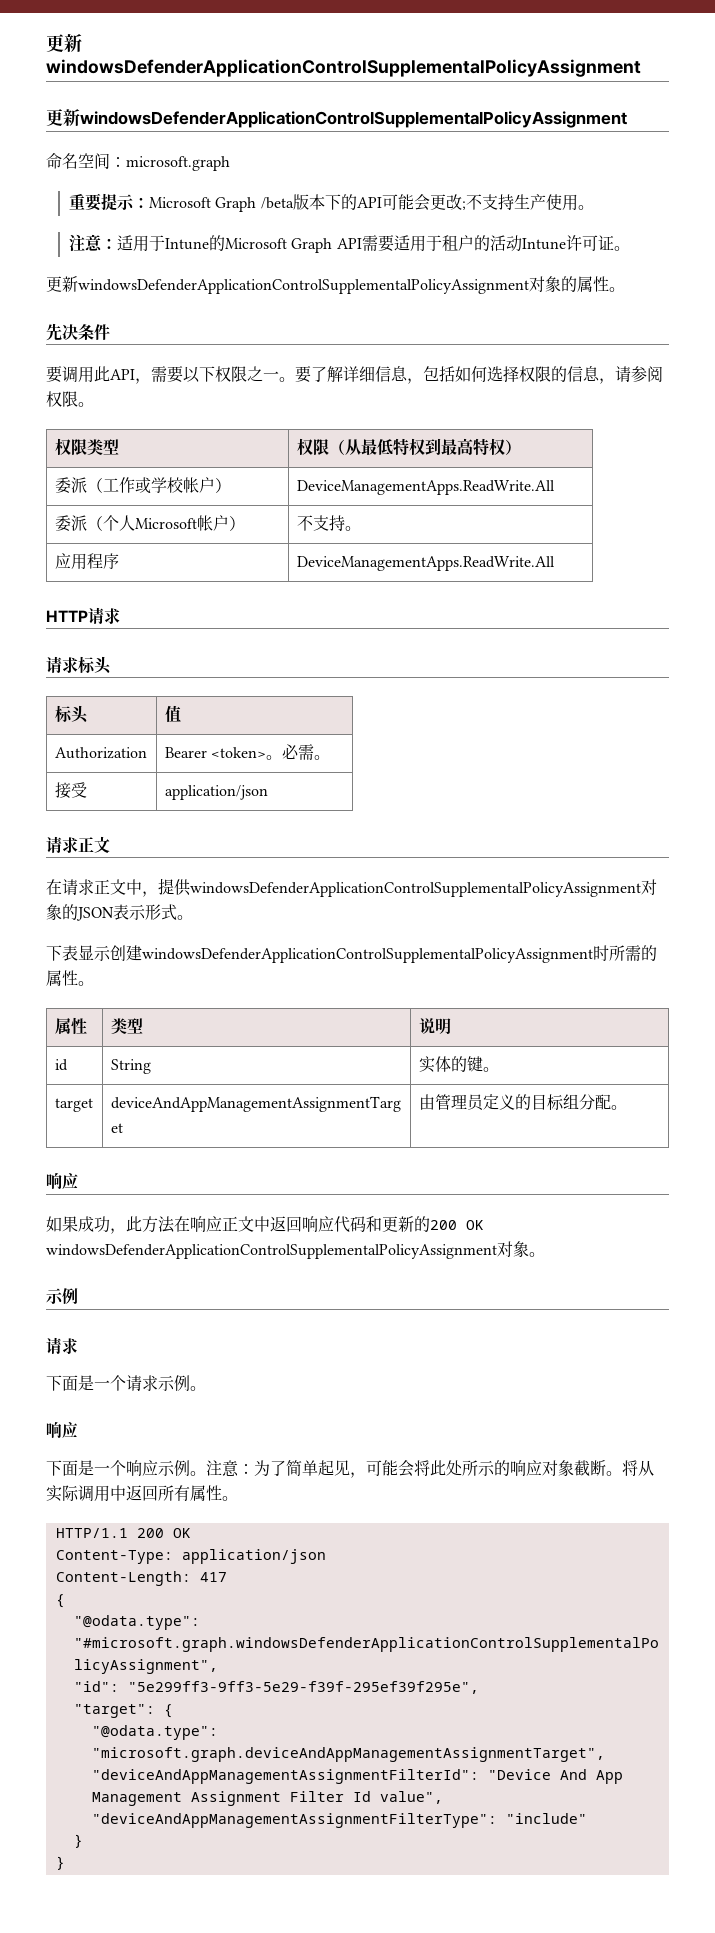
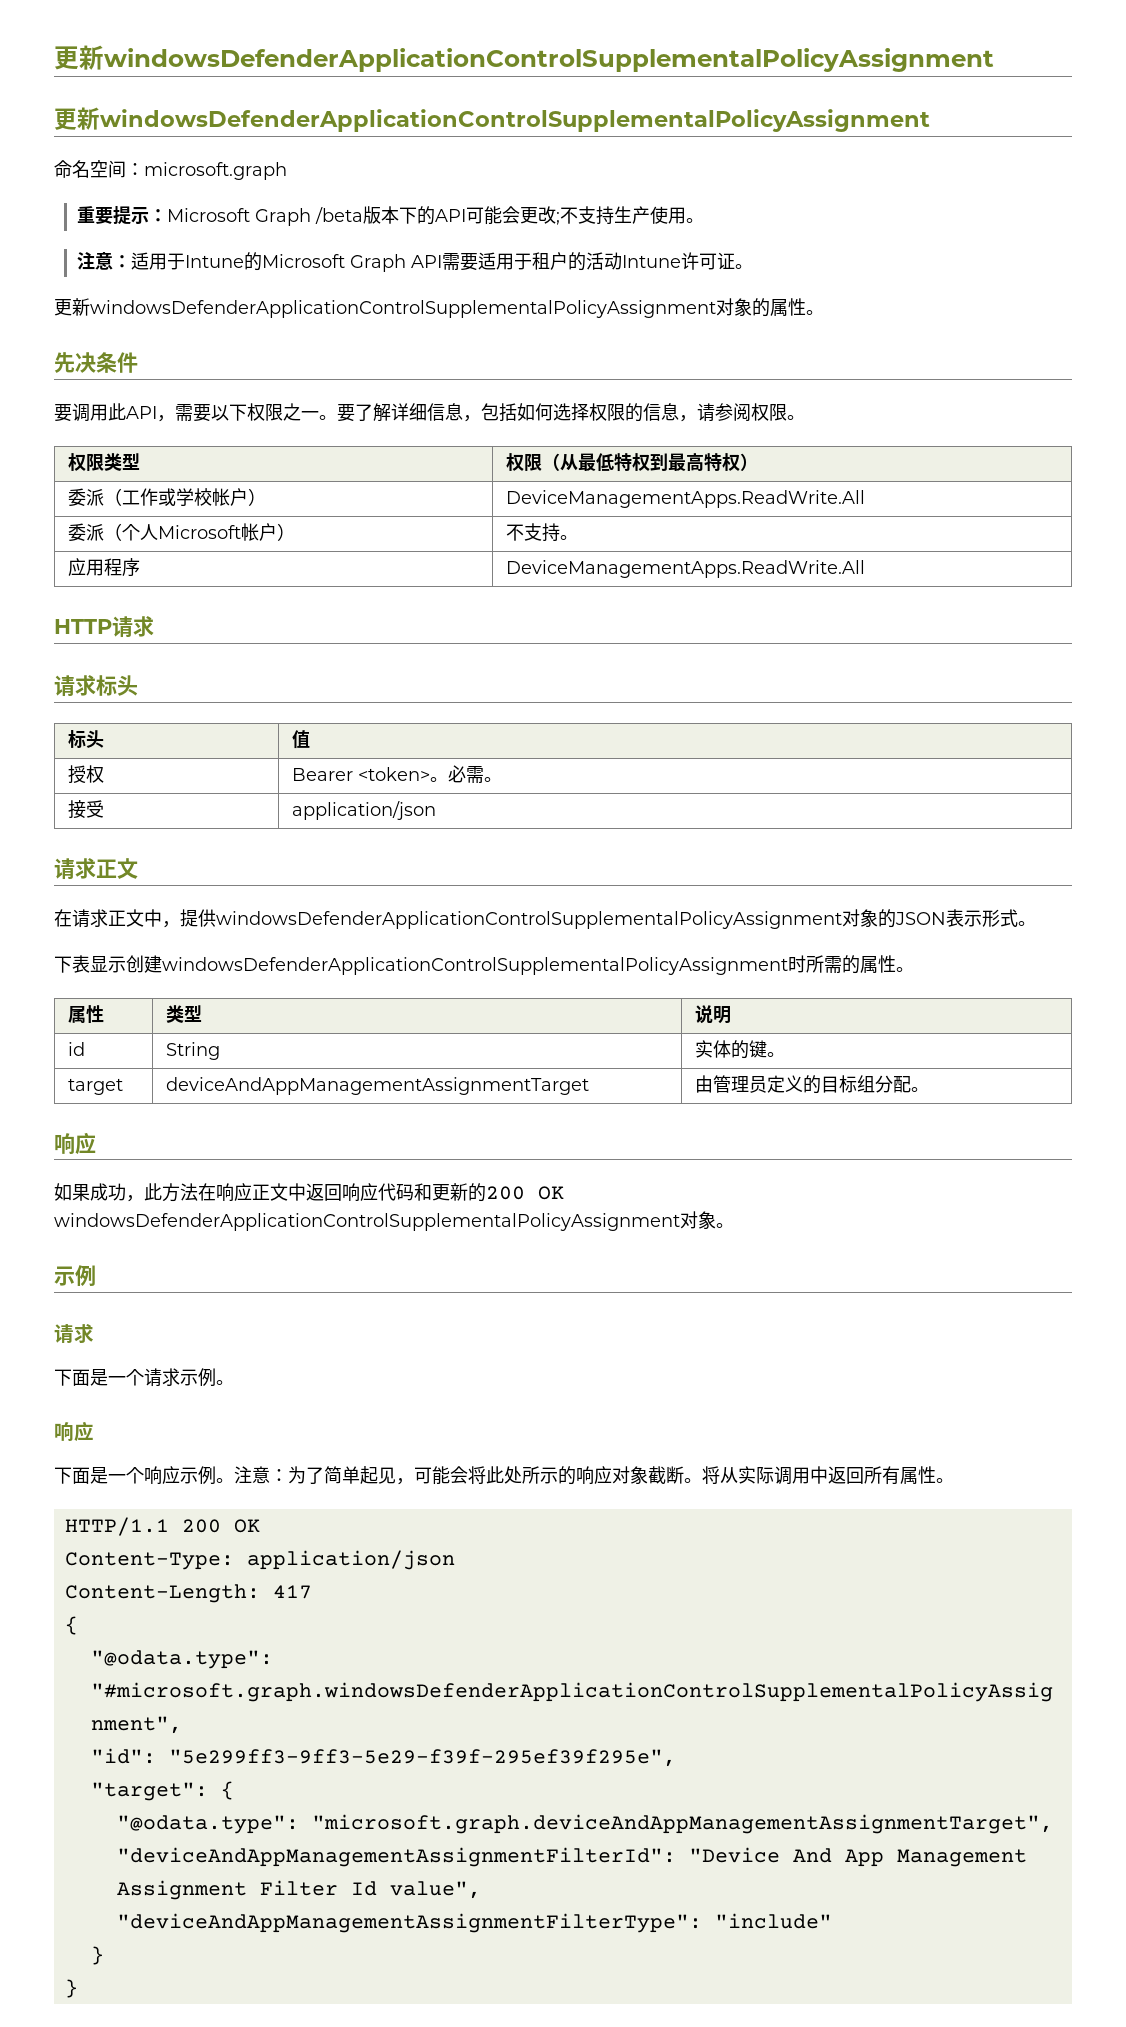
[54,747,147,759] Authorization -> [68,765,105,784] 授权

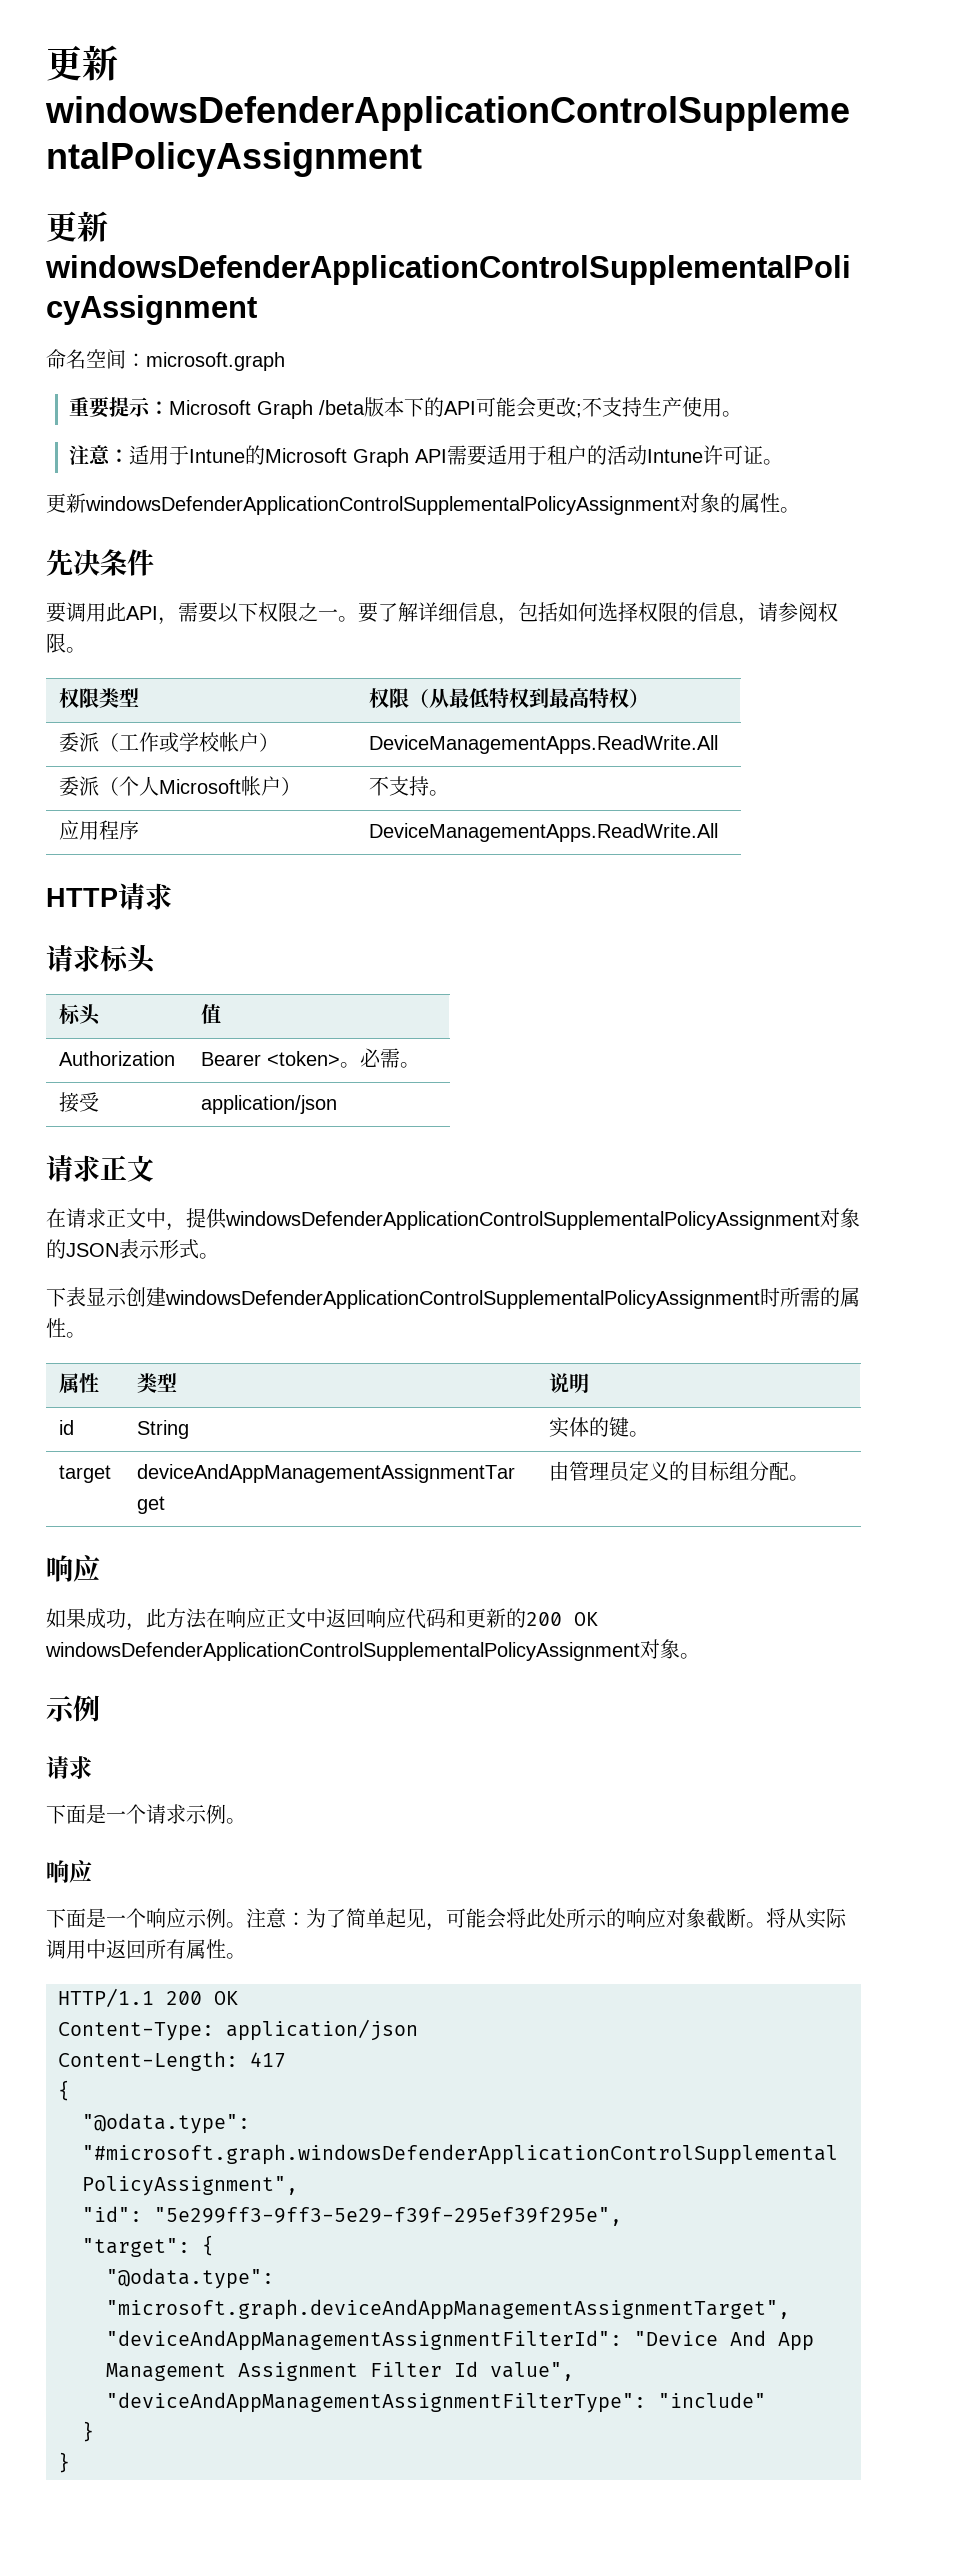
[68,765,105,784] 授权 -> [58,1051,175,1066] Authorization

